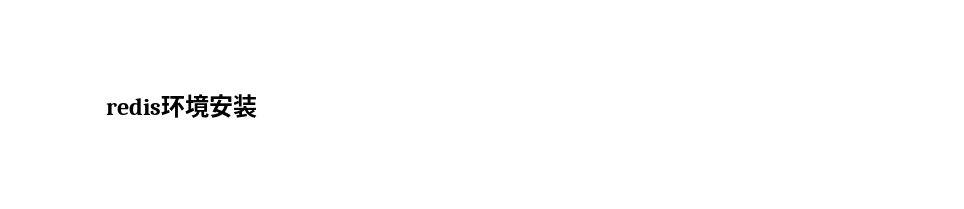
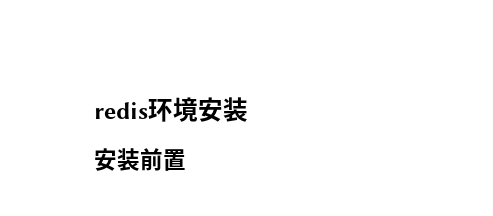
(257, 106) none -> [94,148,186,171] // 安装前置

